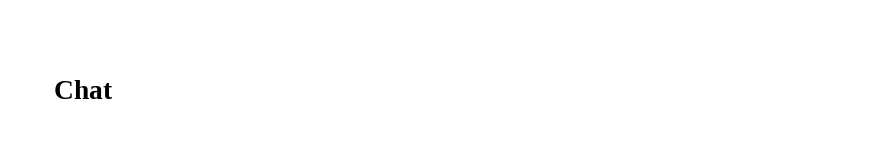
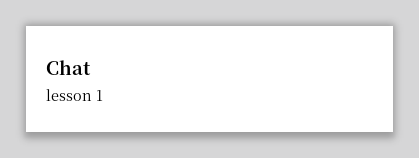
(113, 89) none -> [46,89,103,101] // lesson 1

